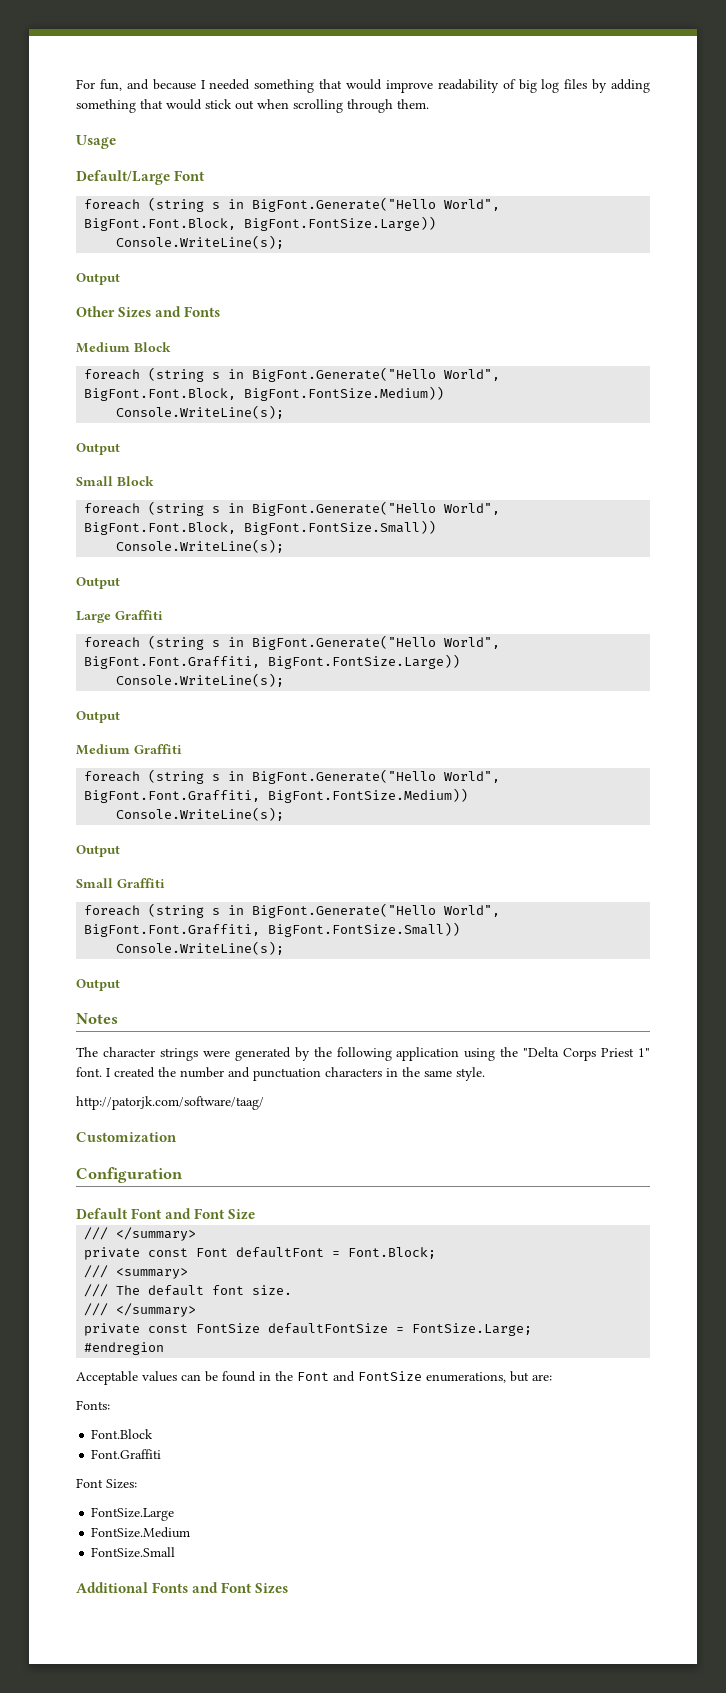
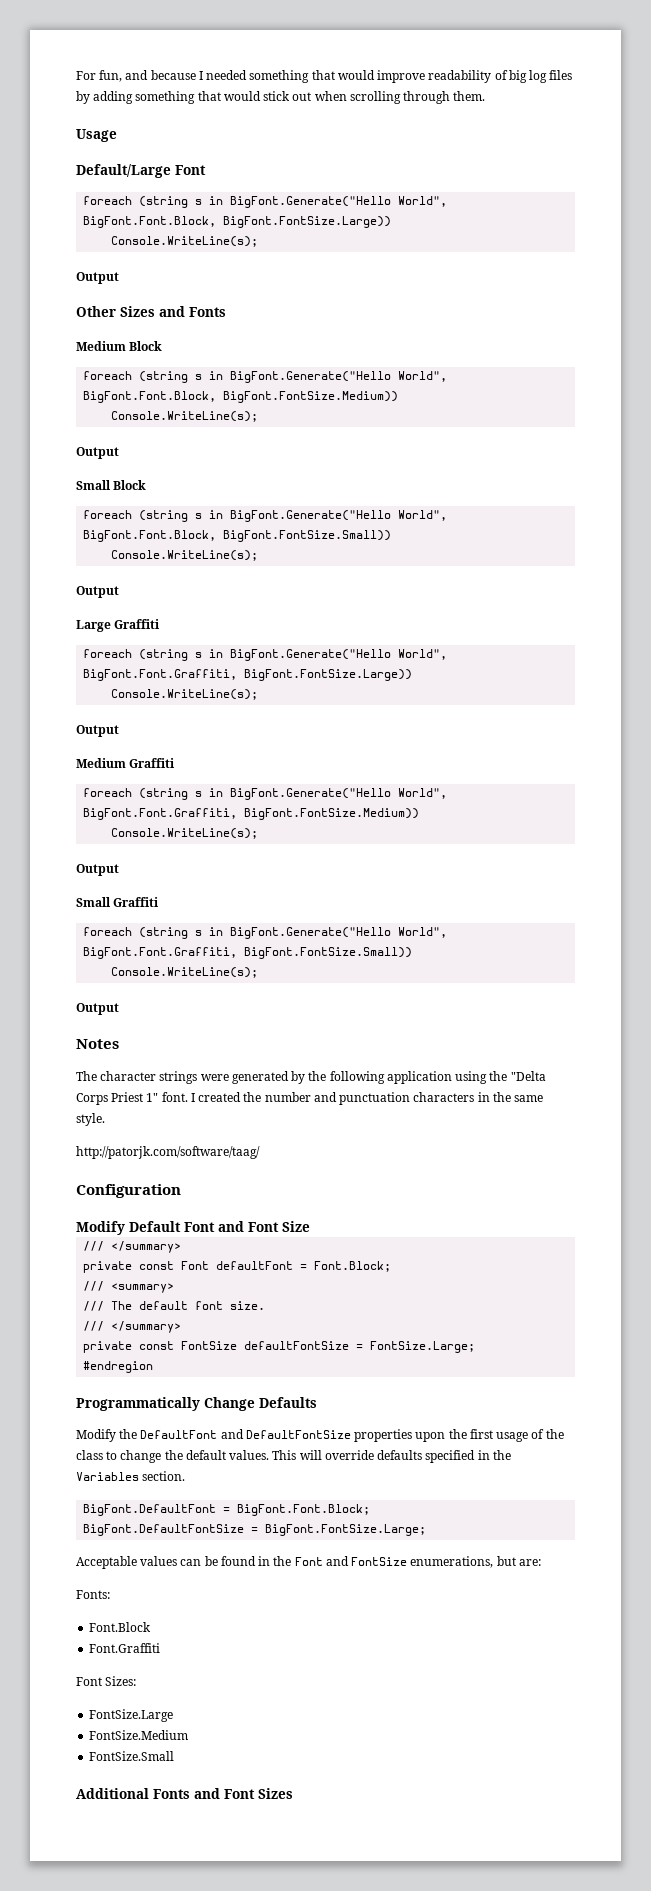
[76,1132,177,1143] // Customization -> (260, 1152) none
(183, 1175) none -> [76,1221,125,1235] Modify
(165, 1348) none -> [76,1397,317,1411] [76,1429,564,1442] [76,1450,511,1463] [76,1471,186,1481] [83,1504,371,1516] [83,1524,427,1536] // Programmatically Change Defaults // Modify the DefaultFont and DefaultFontSize properties upon the first usage of the class to change the default values. This will override defaults specified in the Variables section. // BigFont.DefaultFont = BigFont.Font.Block; // BigFont.DefaultFontSize = BigFont.FontSize.Large;

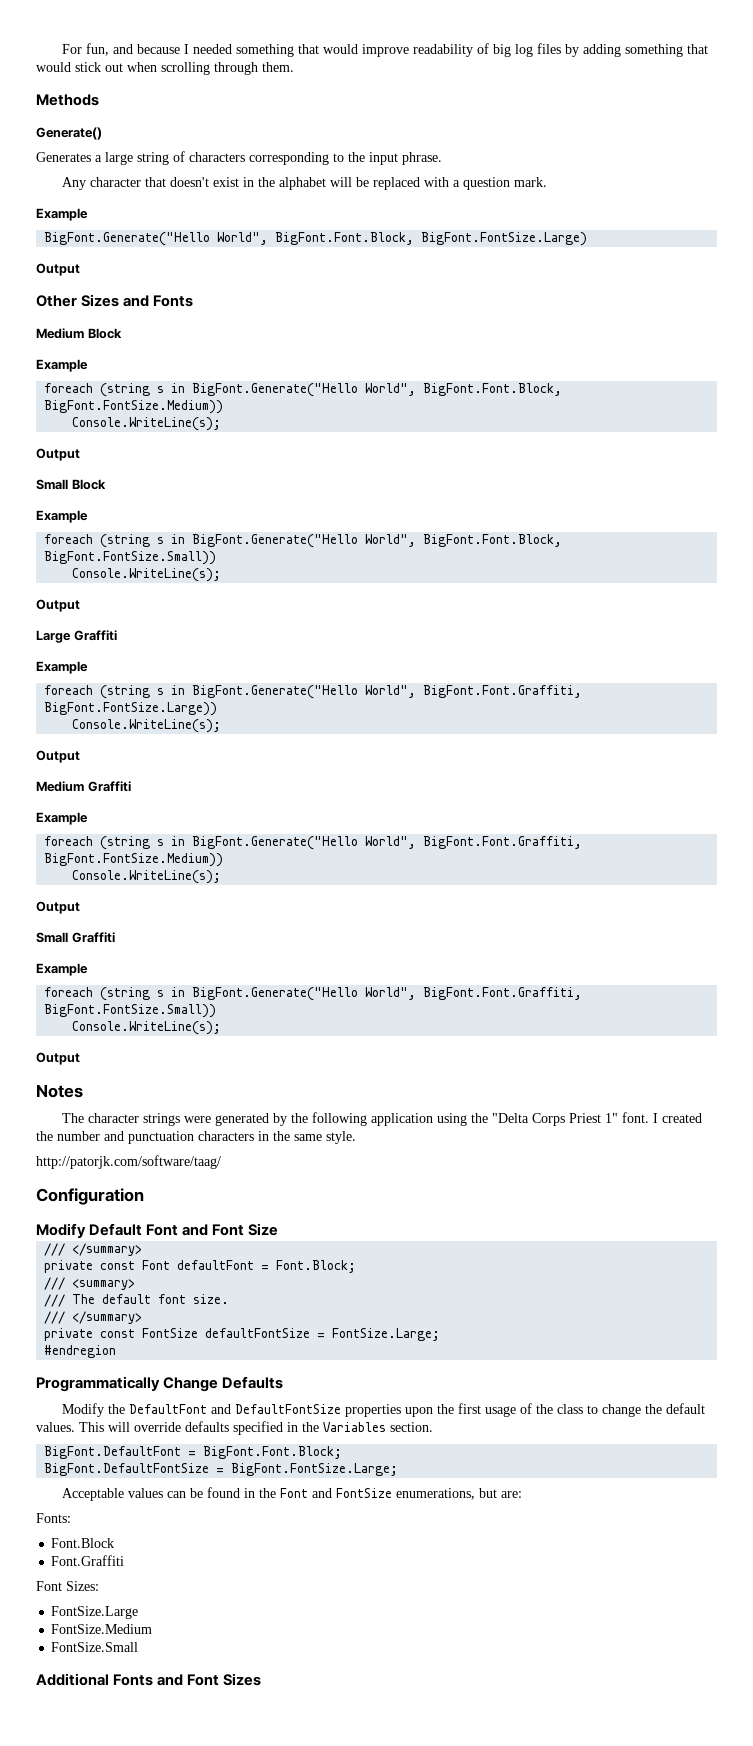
[76,129,117,142] [76,164,206,178] [83,196,448,208] [83,216,392,228] [111,236,259,247] Usage // Default/Large Font // foreach (string s in BigFont.Generate("Hello World", BigFont.Font.Block, BigFont.FontSize.Large)) // Console.WriteLine(s); -> [36,94,99,106] [36,127,102,140] [36,151,442,165] [62,177,548,190] [36,208,88,221] [44,232,588,246] Methods // Generate() // Generates a large string of characters corresponding to the input phrase. // Any character that doesn't exist in the alphabet will be replaced with a question mark. // Example // BigFont.Generate("Hello World", BigFont.Font.Block, BigFont.FontSize.Large)
(163, 346) none -> [36,359,88,372] // Example
(147, 485) none -> [36,510,88,523] // Example
(161, 624) none -> [36,661,88,674] // Example
(176, 763) none -> [36,812,88,825] // Example
(160, 902) none -> [36,963,88,976] // Example

